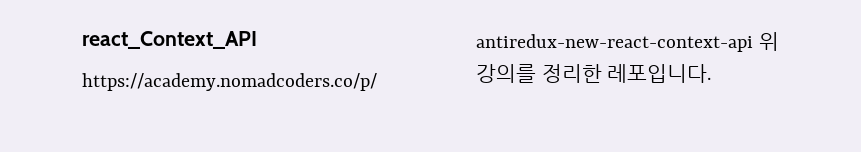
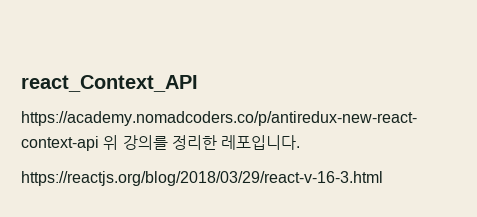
(712, 73) none -> [21,171,383,186] // https://reactjs.org/blog/2018/03/29/react-v-16-3.html

